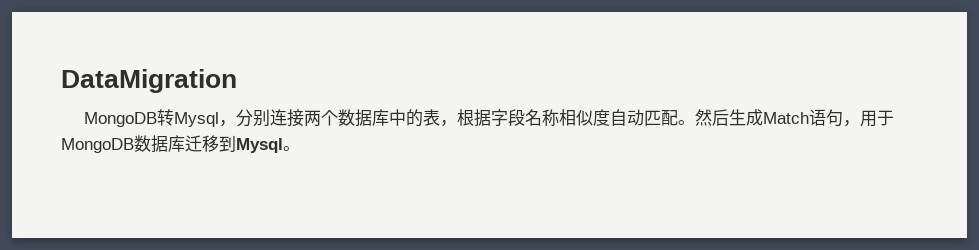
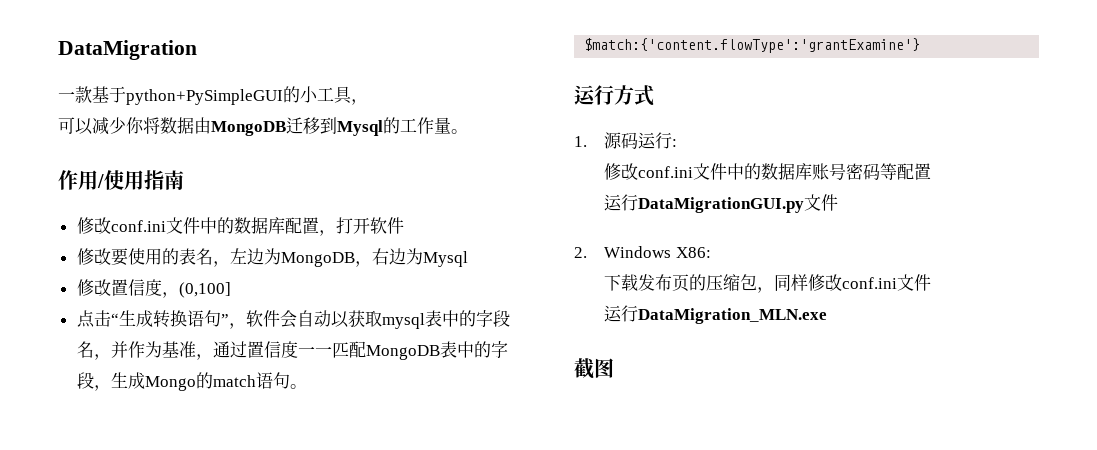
[84,109,895,127] [61,135,185,153] MongoDB转Mysql，分别连接两个数据库中的表，根据字段名称相似度自动匹配。然后生成Match语句，用于MongoDB数据库 -> [58,86,368,105] [58,117,286,136] 一款基于python+PySimpleGUI的小工具， // 可以减少你将数据由MongoDB
[283,146,300,151] 。 -> [383,117,468,134] [58,170,184,190] [76,217,404,236] [76,248,468,267] [76,279,231,298] [76,310,510,329] [76,341,508,360] [76,372,307,391] [584,38,921,53] [574,85,654,106] [574,132,678,149] [604,163,932,180] [604,194,839,213] [574,246,711,258] [604,274,932,293] [604,305,828,324] [574,358,614,379] 的工作量。 // 作用/使用指南 // 修改conf.ini文件中的数据库配置，打开软件 // 修改要使用的表名，左边为MongoDB，右边为Mysql // 修改置信度，(0,100] // 点击“生成转换语句”，软件会自动以获取mysql表中的字段名，并作为基准，通过置信度一一匹配MongoDB表中的字段，生成Mongo的match语句。 // $match:{'content.flowType':'grantExamine'} // 运行方式 // 1.源码运行: // 修改conf.ini文件中的数据库账号密码等配置 // 运行DataMigrationGUI.py文件 // 2. Windows X86: // 下载发布页的压缩包，同样修改conf.ini文件 // 运行DataMigration_MLN.exe // 截图

